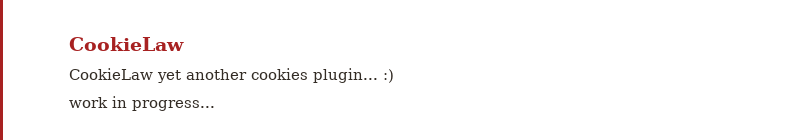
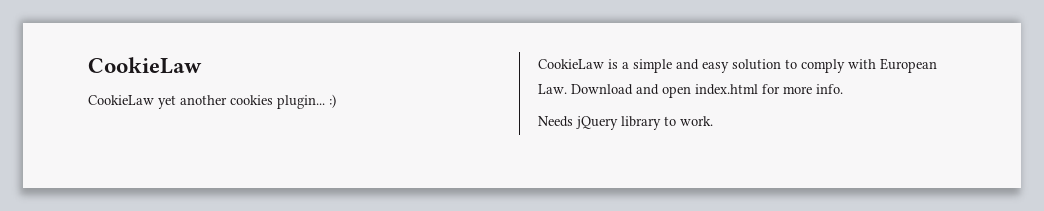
[69,96,215,111] work in progress... -> [538,58,937,73] [538,84,843,98] [538,116,713,130] CookieLaw is a simple and easy solution to comply with European Law. Download and open index.html for more info. // Needs jQuery library to work.

